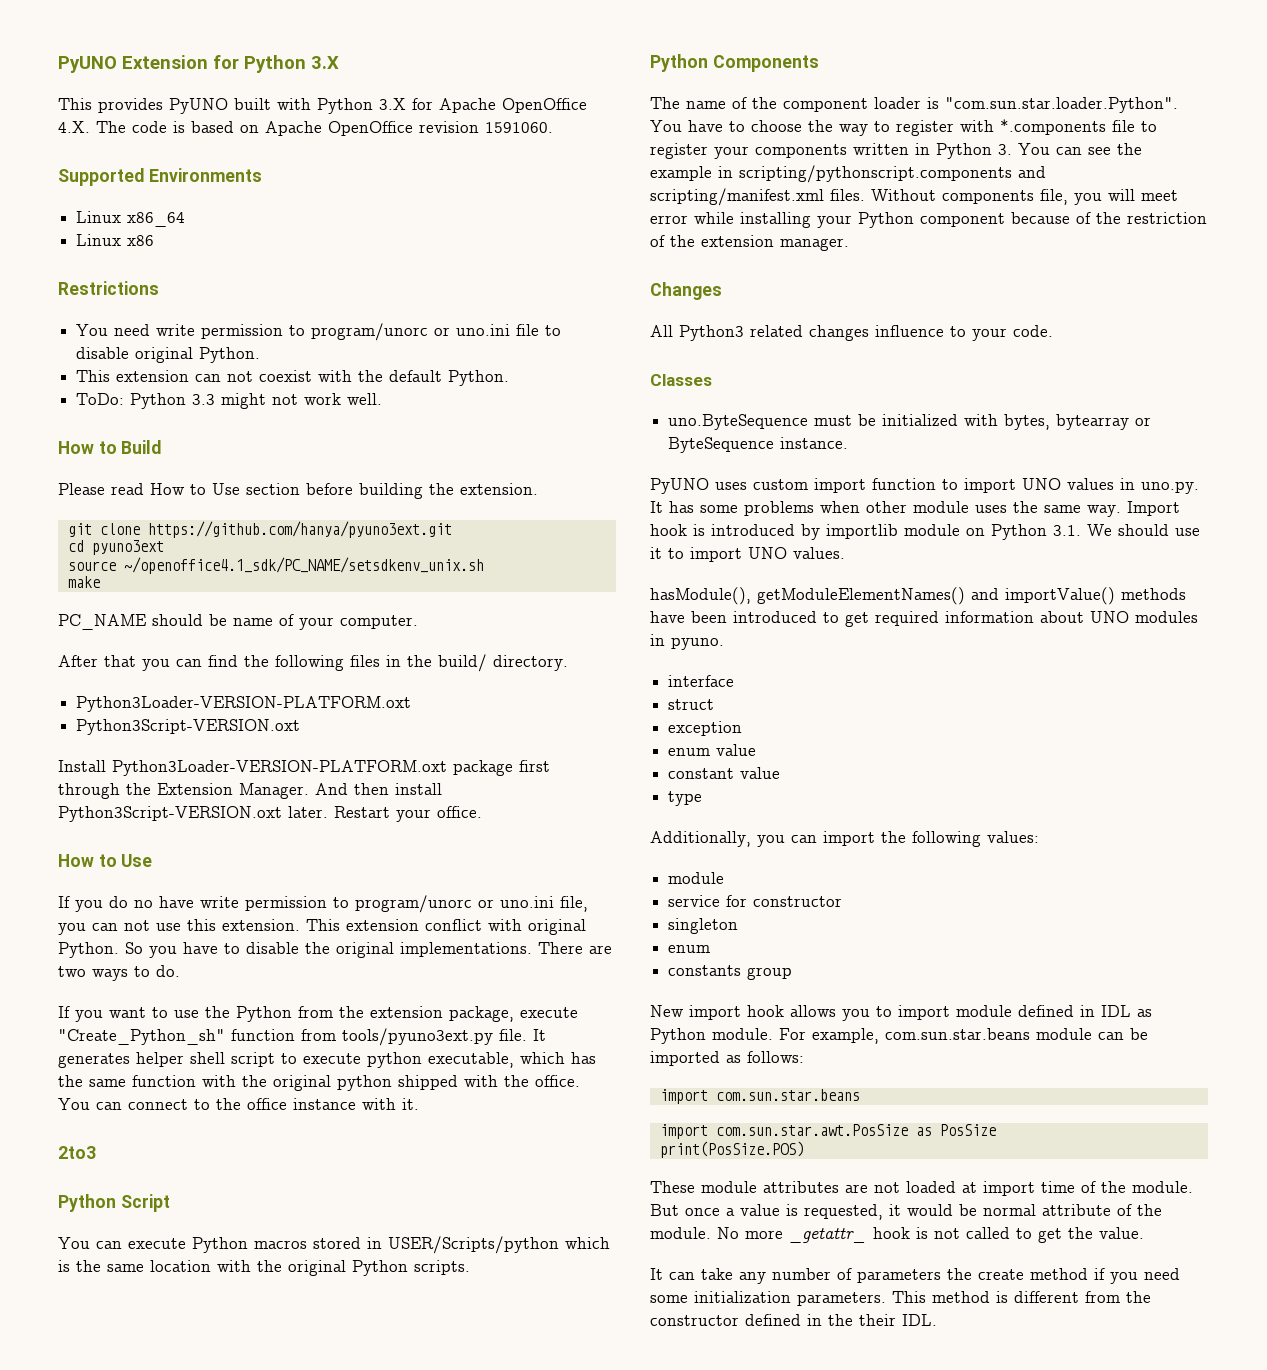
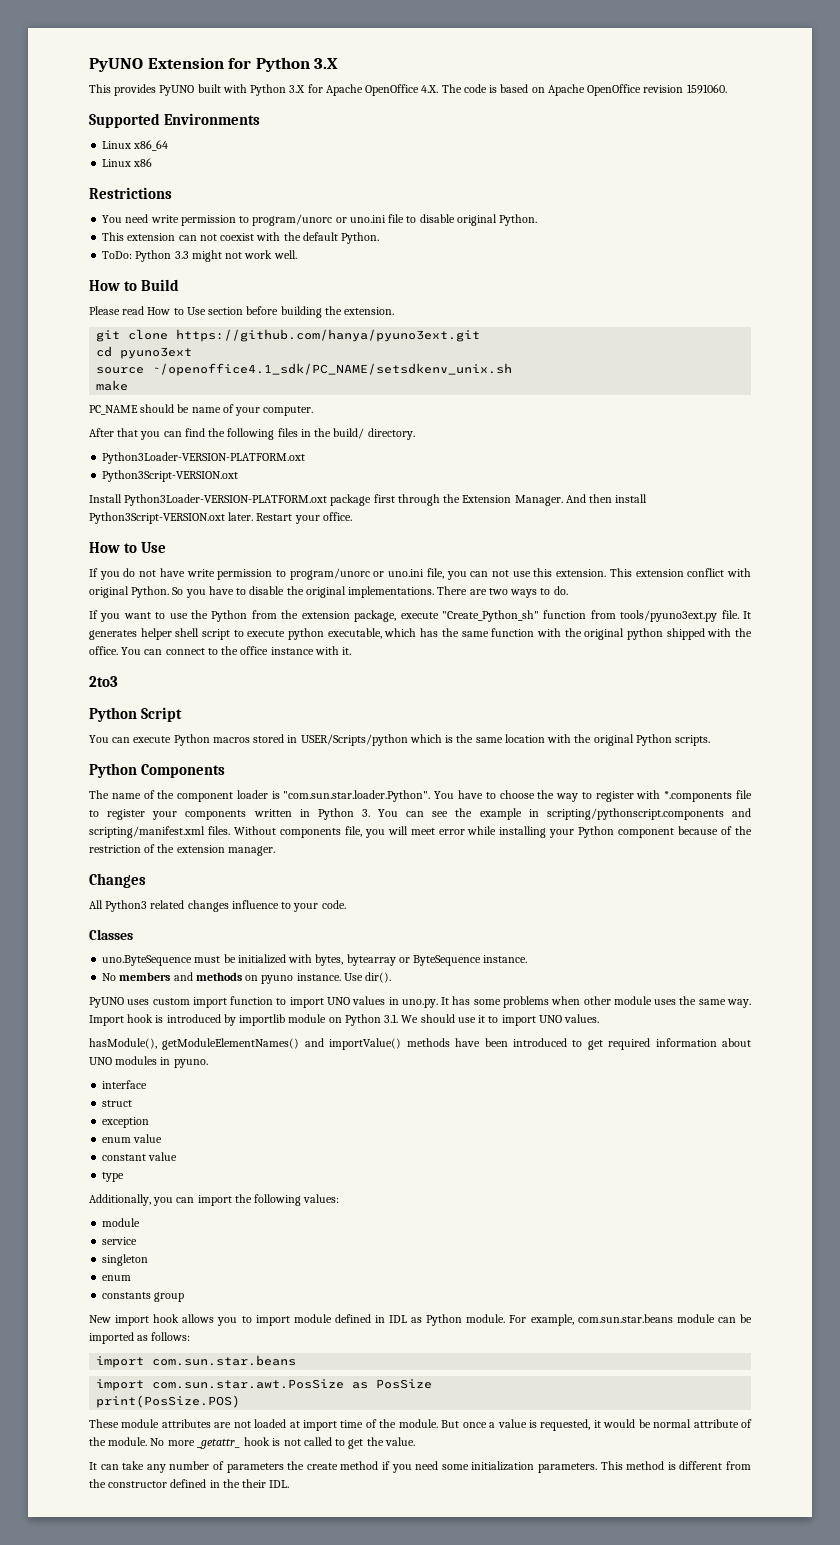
[134,900,153,908] no -> [139,570,157,577] not
(849, 443) none -> [102,972,392,984] // No members and methods on pyuno instance. Use dir().
[726,895,843,907] for constructor -> (138, 1241) none

